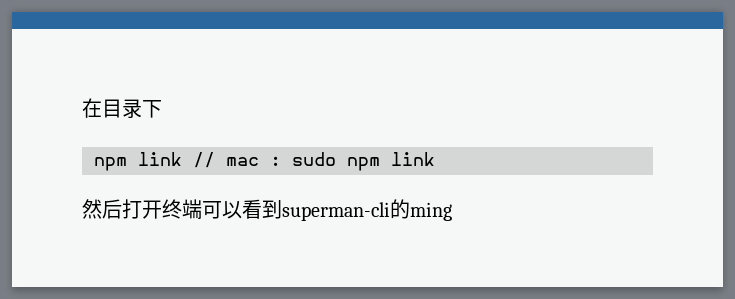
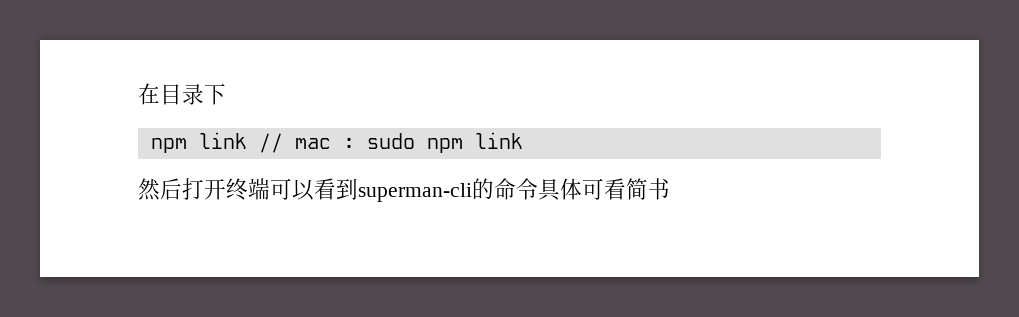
[410,202,452,221] ming -> [494,178,670,201] 命令具体可看简书

